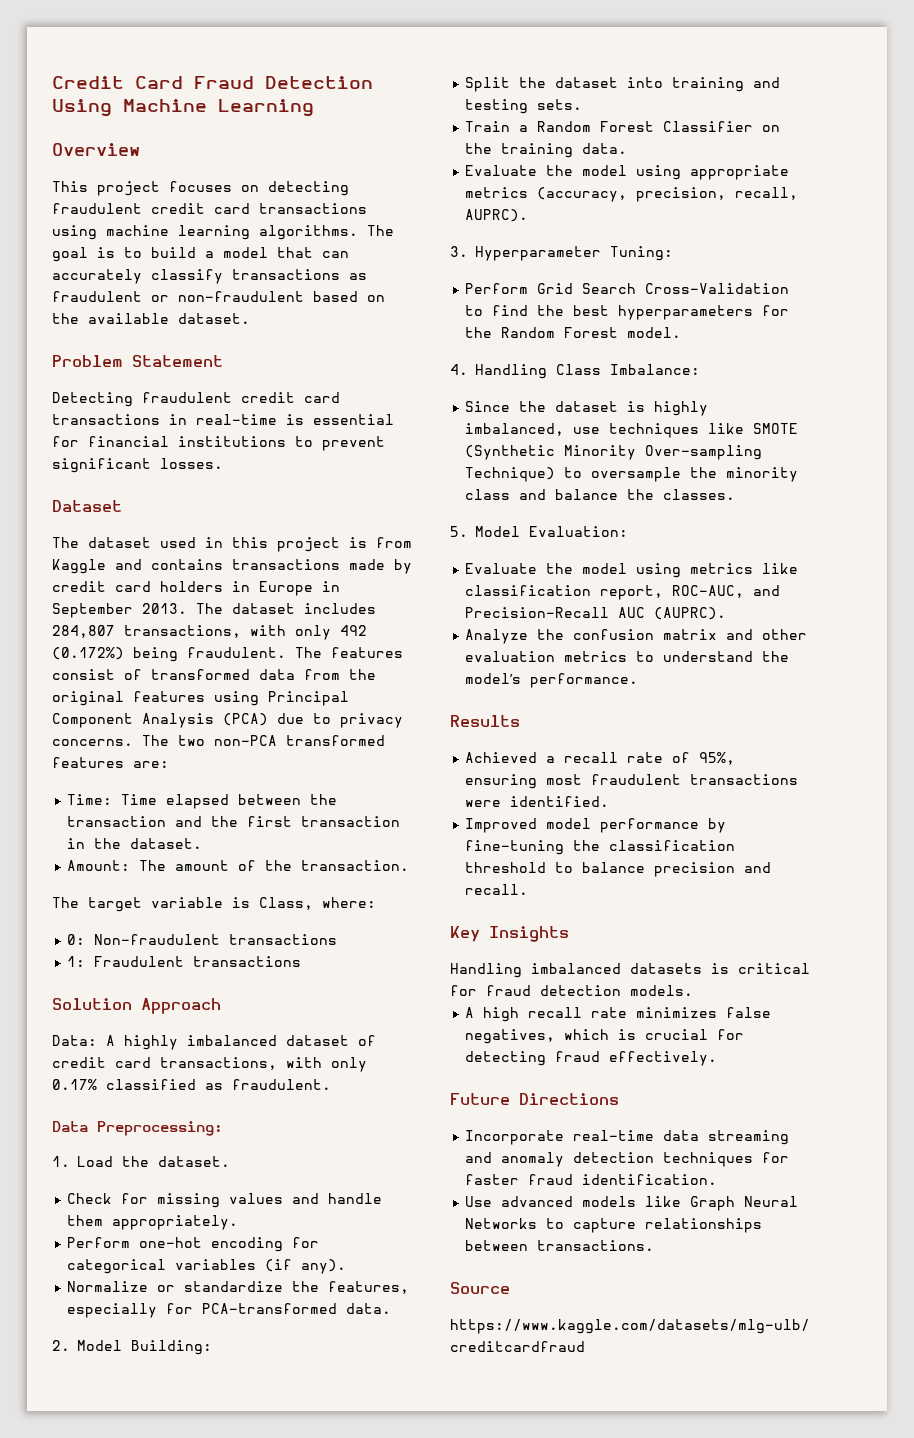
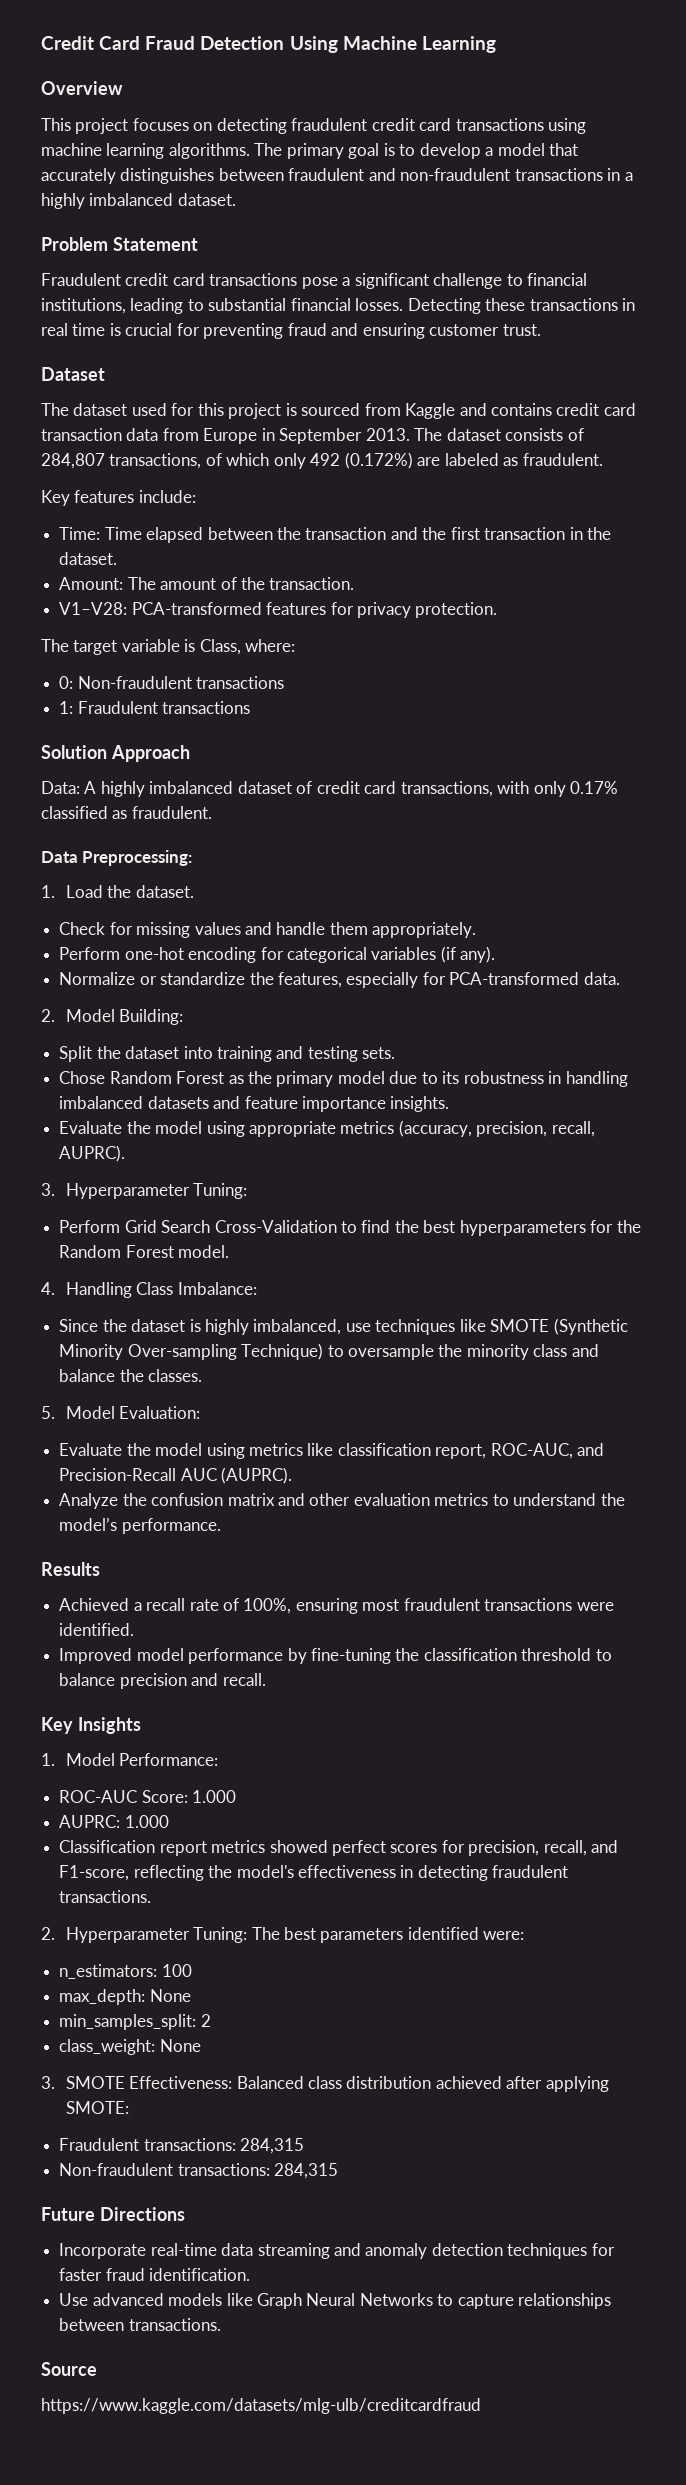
(394, 230) none -> [286,143,344,159] primary
[151,247,196,258] build -> [419,143,481,159] develop
[322,251,349,258] [52,269,367,284] [52,291,385,302] [52,313,169,324] can accurately classify transactions as fraudulent or non-fraudulent based on the available -> [41,168,633,184] [41,193,174,209] accurately distinguishes between fraudulent and non-fraudulent transactions in a highly imbalanced
[52,392,340,407] [52,414,394,425] [52,436,385,451] [52,458,223,473] Detecting fraudulent credit card transactions in real-time is essential for financial institutions to prevent significant losses. -> [41,273,588,289] [41,298,636,314] [41,323,541,339] Fraudulent credit card transactions pose a significant challenge to financial institutions, leading to substantial financial losses. Detecting these transactions in real time is crucial for preventing fraud and ensuring customer trust.
[205,537,223,548] in -> [171,403,195,416] for
(367, 542) none -> [301,403,361,416] sourced
[232,559,412,574] [52,581,250,592] transactions made by credit card holders in -> [556,403,636,416] [41,428,199,441] credit card transaction data from
[304,603,376,614] [52,625,367,640] [52,647,403,662] [52,669,376,680] [52,691,349,706] [52,713,403,728] [52,735,385,746] [52,757,169,768] includes 284,807 transactions, with only 492 (0.172%) being fraudulent. The features consist of transformed data from the original features using Principal Component Analysis (PCA) due to privacy concerns. The two non-PCA transformed features are: -> [505,428,584,441] [41,452,603,469] [41,490,196,506] consists of 284,807 transactions, of which only 492 (0.172%) are labeled as fraudulent. // Key features include:
(410, 865) none -> [59,602,498,618] // V1–V28: PCA-transformed features for privacy protection.
[465,121,781,132] [465,143,628,158] Train a Random Forest Classifier on the training data. -> [59,1071,628,1087] [59,1096,450,1112] Chose Random Forest as the primary model due to its robustness in handling imbalanced datasets and feature importance insights.
[699,752,736,765] 95%, -> [243,1598,292,1614] 100%,
[450,963,810,978] [450,985,693,996] [465,1007,772,1022] [465,1029,745,1044] [465,1051,718,1066] Handling imbalanced datasets is critical for fraud detection models. // A high recall rate minimizes false negatives, which is crucial for detecting fraud effectively. -> [41,1753,219,1766] [59,1790,237,1803] [59,1815,169,1828] [59,1840,619,1856] [59,1865,569,1881] [59,1890,152,1903] [41,1927,525,1943] [59,1964,192,1979] [59,1989,191,2005] [59,2014,211,2030] [59,2039,201,2055] [41,2076,609,2092] [65,2101,129,2114] [59,2138,305,2154] [59,2163,339,2179] 1. Model Performance: // ROC-AUC Score: 1.000 // AUPRC: 1.000 // Classification report metrics showed perfect scores for precision, recall, and F1-score, reflecting the model's effectiveness in detecting fraudulent transactions. // 2. Hyperparameter Tuning: The best parameters identified were: // n_estimators: 100 // max_depth: None // min_samples_split: 2 // class_weight: None // 3. SMOTE Effectiveness: Balanced class distribution achieved after applying SMOTE: // Fraudulent transactions: 284,315 // Non-fraudulent transactions: 284,315

